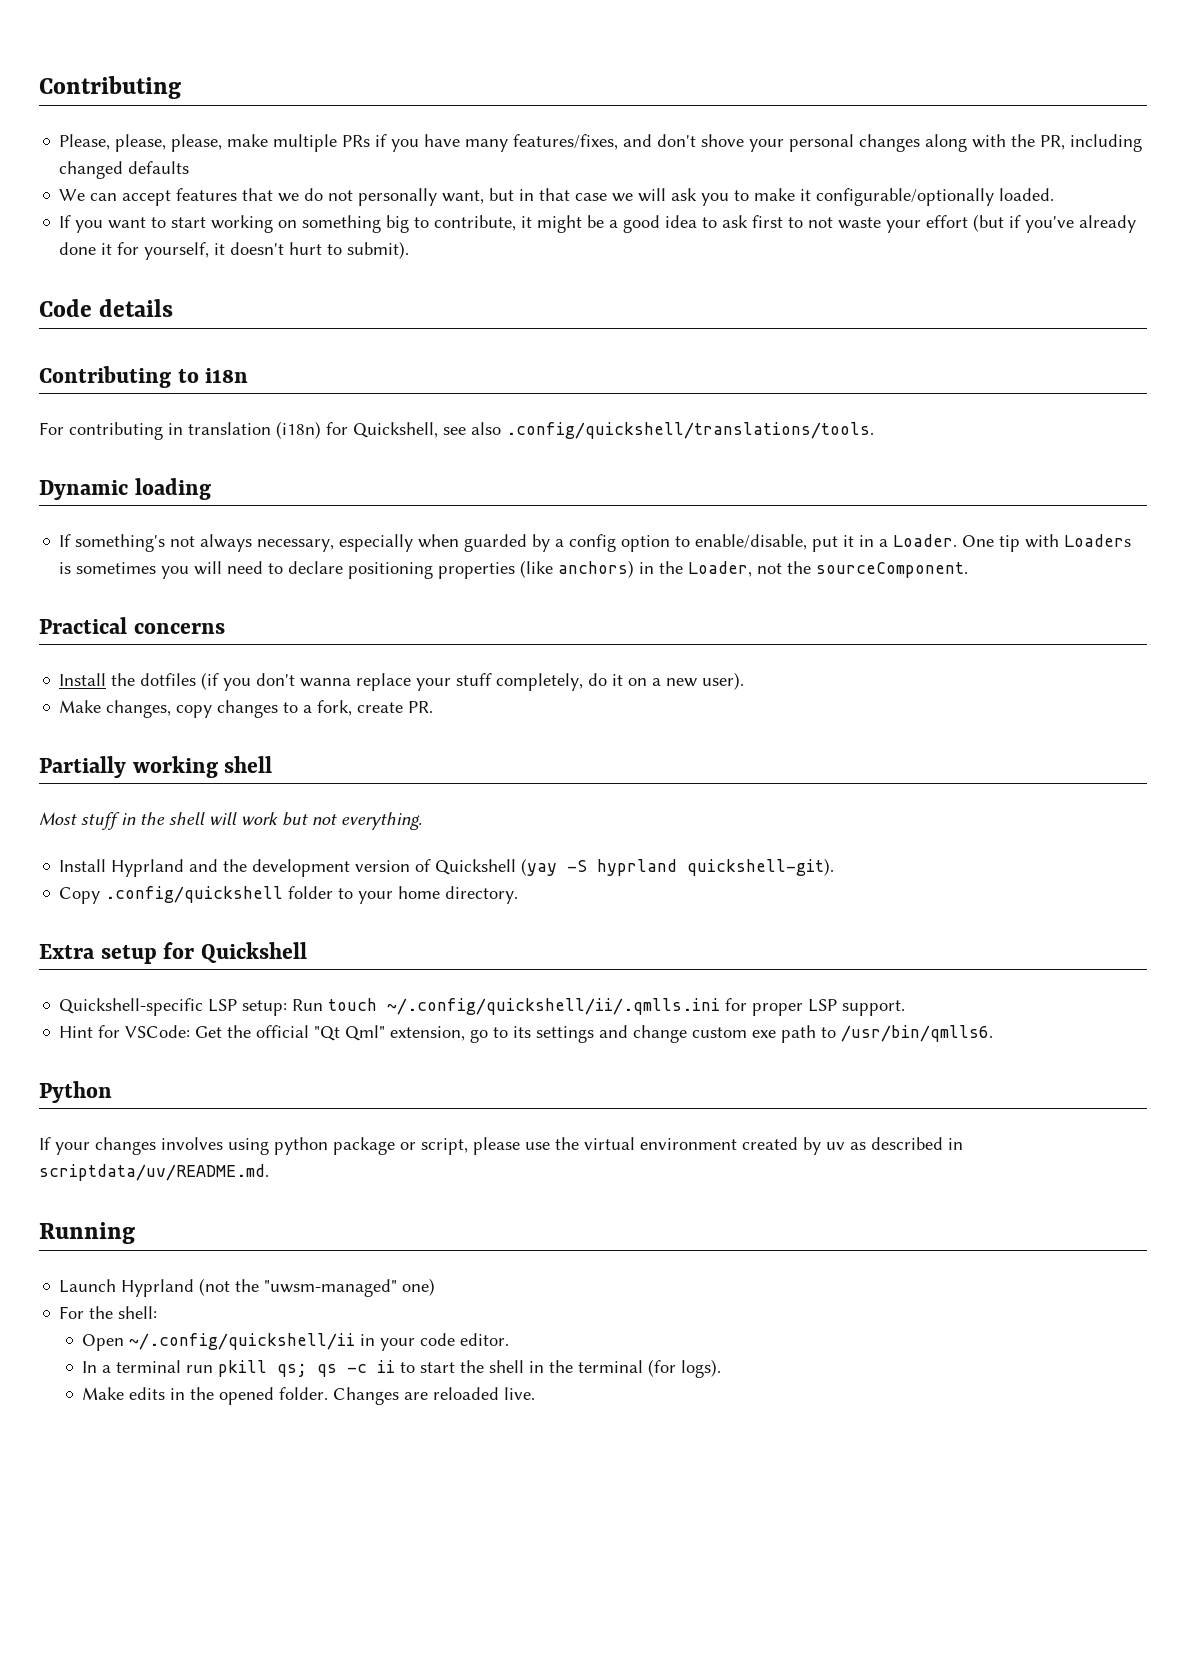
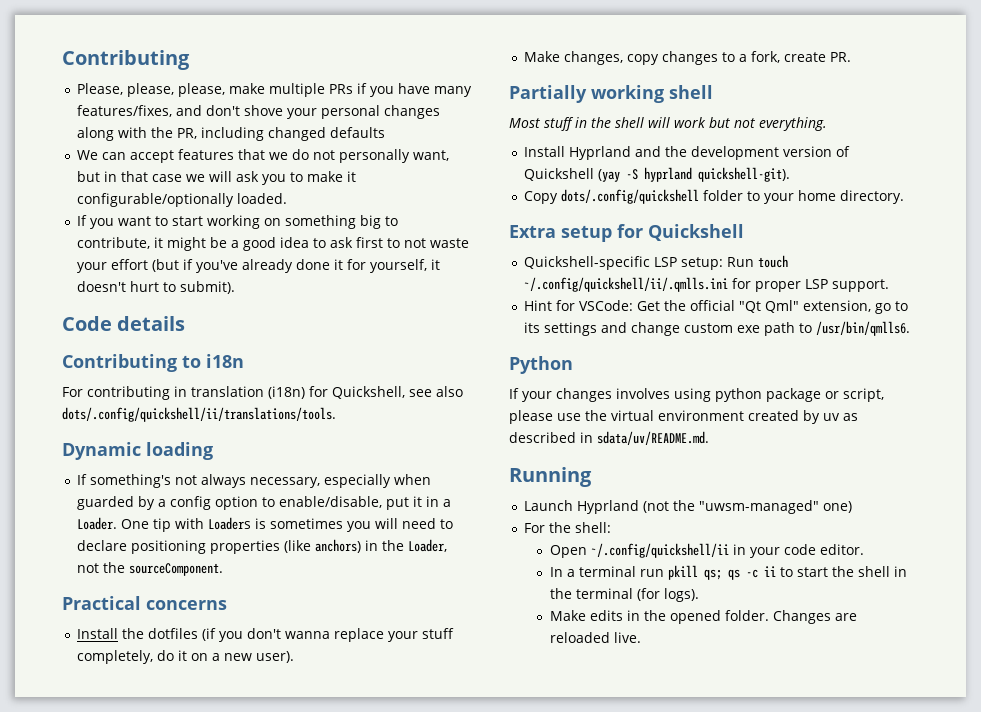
[506,422,874,439] .config/quickshell/translations/tools. -> [62,407,336,422] dots/.config/quickshell/ii/translations/tools.
[105,886,284,903] .config/quickshell -> [561,189,700,204] dots/.config/quickshell
[39,1164,269,1181] scriptdata/uv/README.md. -> [597,431,709,445] sdata/uv/README.md.

